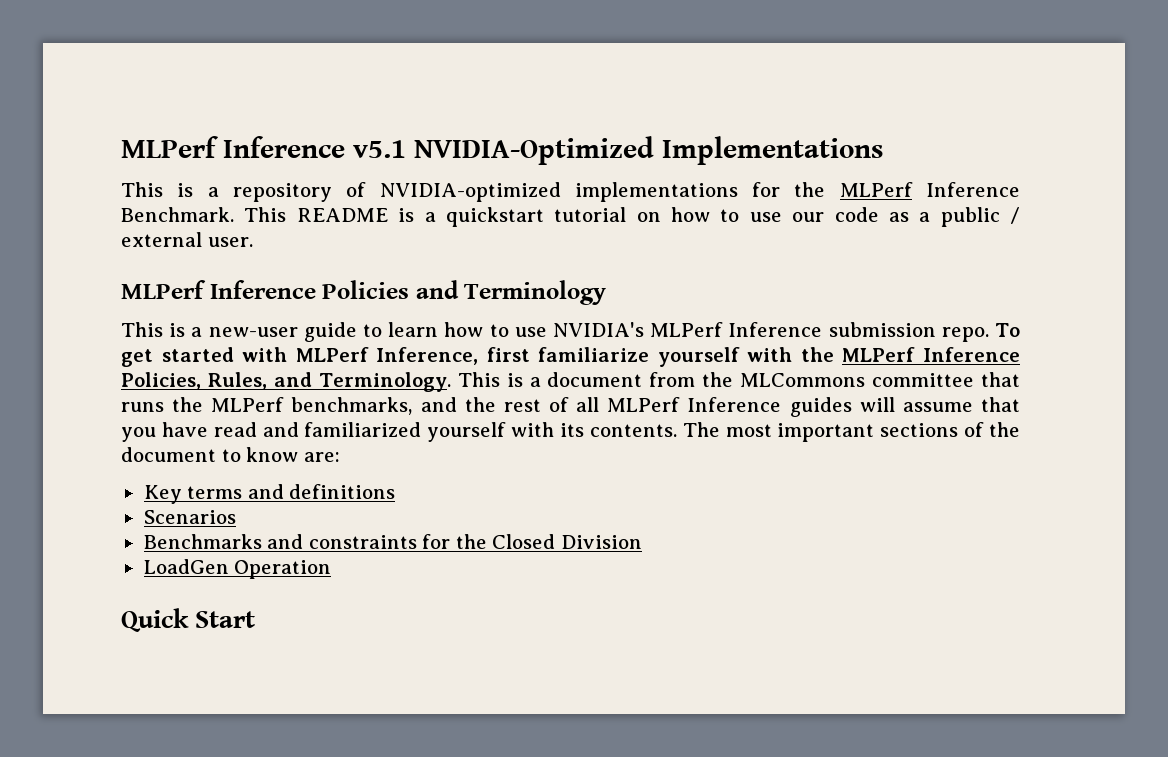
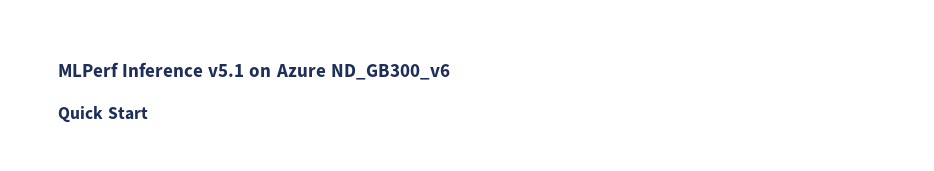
[414,136,883,165] [121,182,1020,202] [121,207,1020,227] [121,232,253,247] [121,280,607,305] [121,322,1021,342] [121,347,1020,367] [121,372,1020,392] [121,397,1020,417] [121,422,1021,442] [121,447,340,462] [143,484,396,504] [143,510,236,524] [143,534,642,549] [143,559,332,579] NVIDIA-Optimized Implementations // This is a repository of NVIDIA-optimized implementations for the MLPerf Inference Benchmark. This README is a quickstart tutorial on how to use our code as a public / external user. // MLPerf Inference Policies and Terminology // This is a new-user guide to learn how to use NVIDIA's MLPerf Inference submission repo. To get started with MLPerf Inference, first familiarize yourself with the MLPerf Inference Policies, Rules, and Terminology. This is a document from the MLCommons committee that runs the MLPerf benchmarks, and the rest of all MLPerf Inference guides will assume that you have read and familiarized yourself with its contents. The most important sections of the document to know are: // Key terms and definitions // Scenarios // Benchmarks and constraints for the Closed Division // LoadGen Operation -> [249,64,450,80] on Azure ND_GB300_v6

